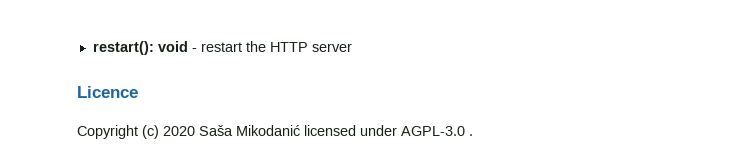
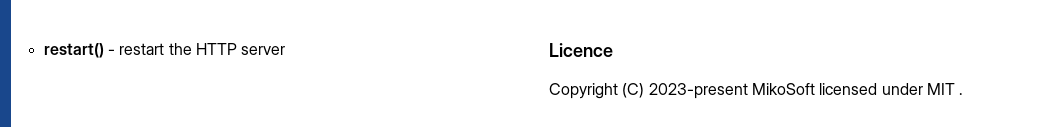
[92,41,188,55] restart(): void -> [43,43,104,58] restart()
[142,125,300,139] (c) 2020 Saša Mikodanić -> [622,83,815,99] (C) 2023-present MikoSoft
[401,126,465,136] AGPL-3.0 -> [926,83,955,95] MIT

